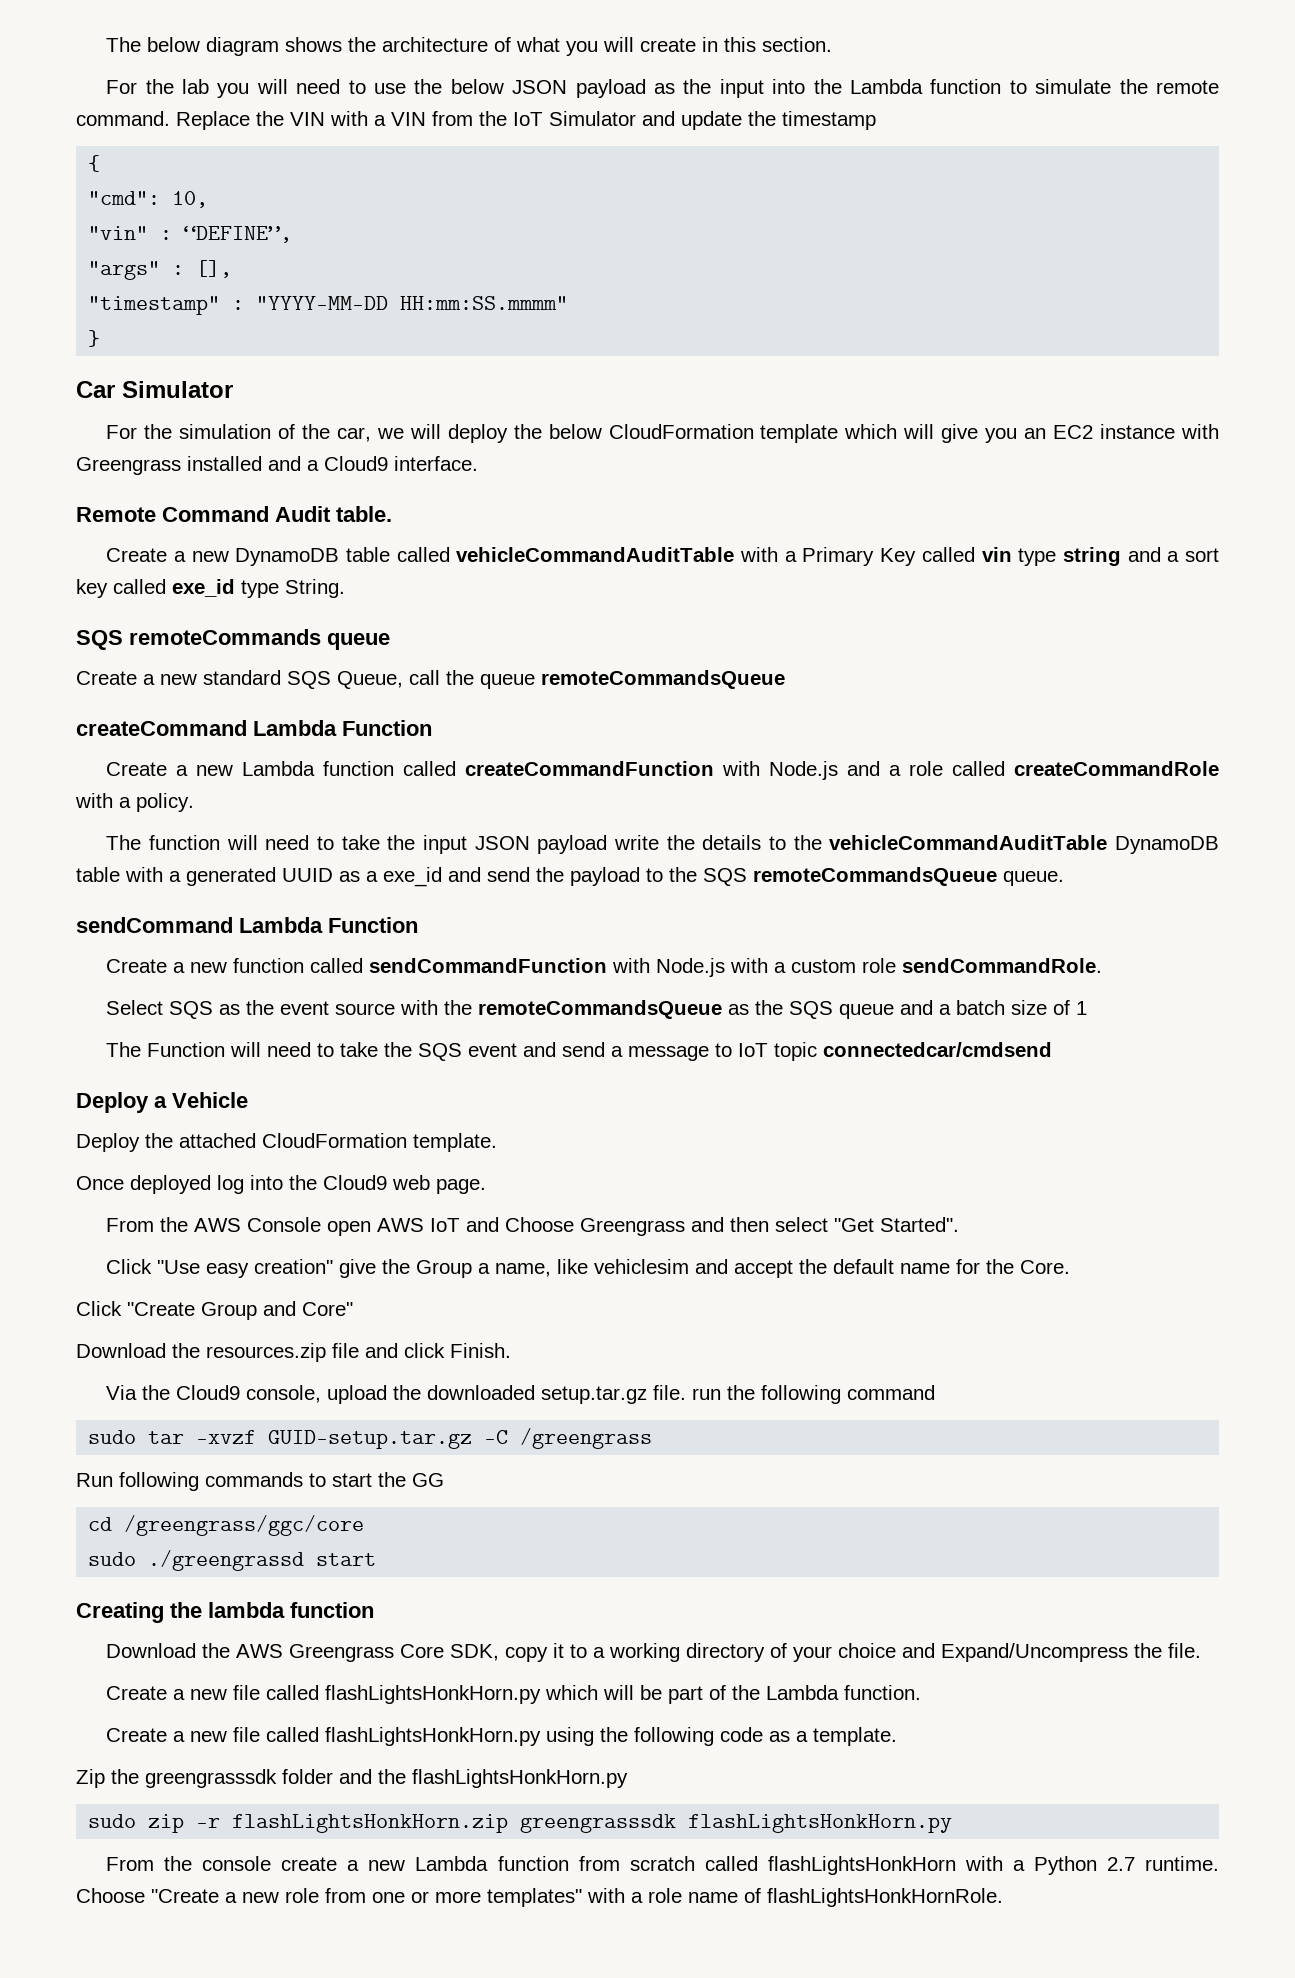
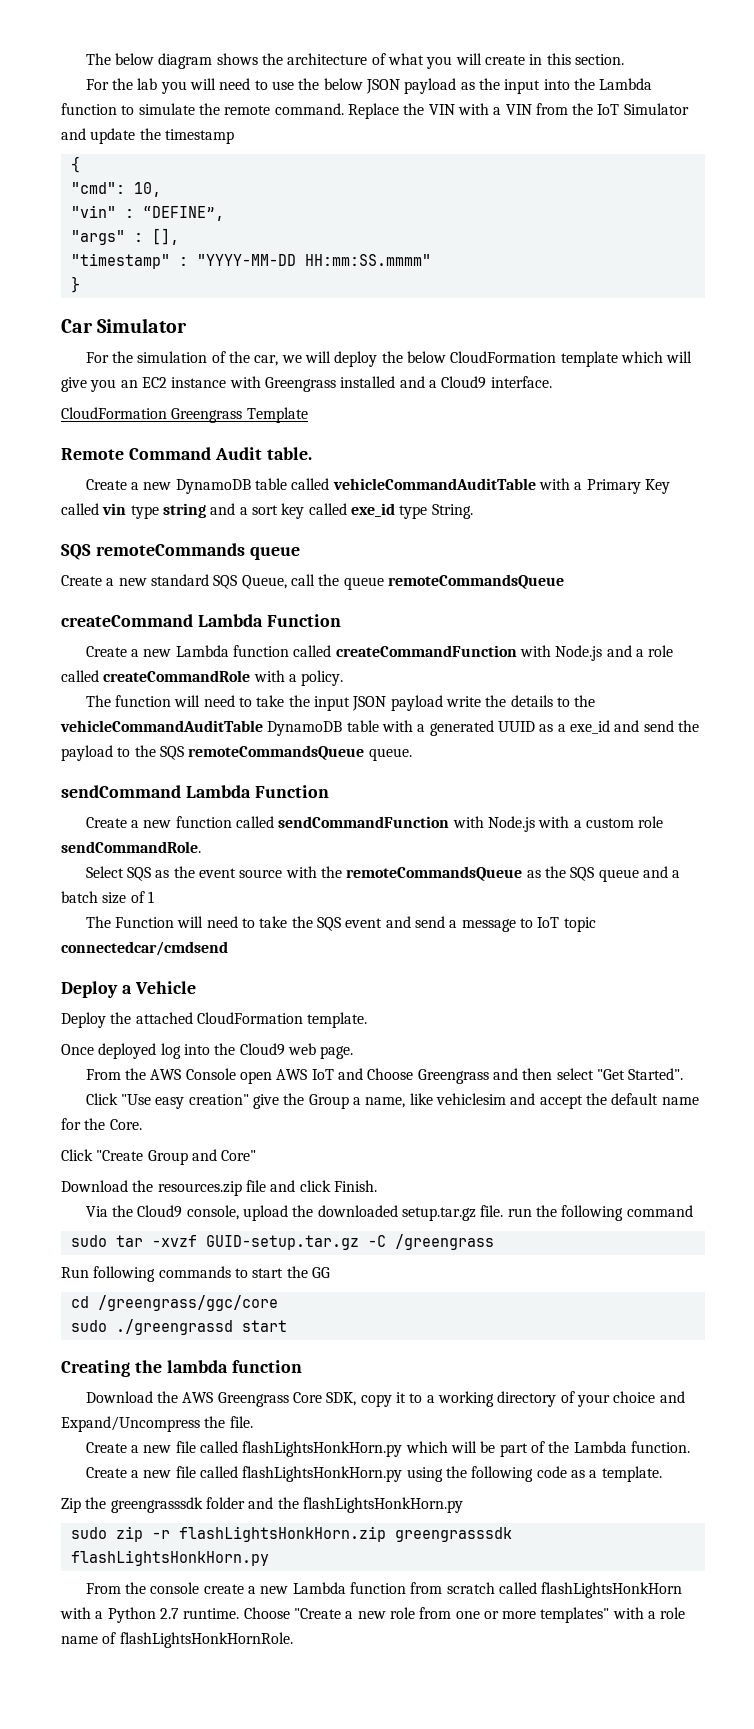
(478, 463) none -> [61,407,308,423] // CloudFormation Greengrass Template

